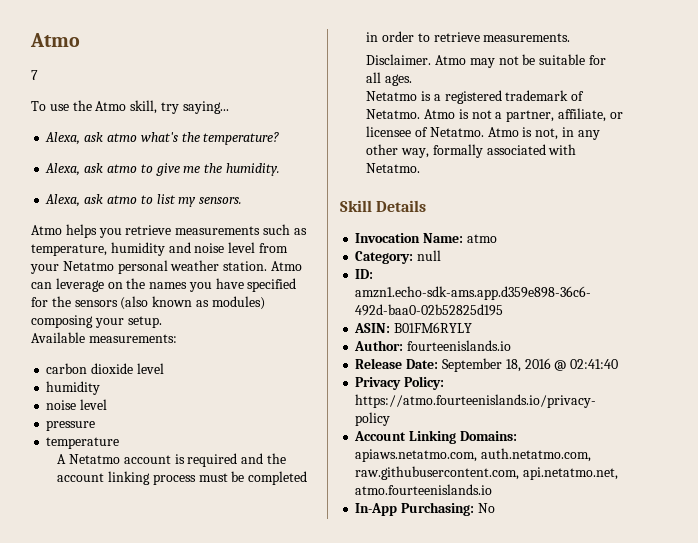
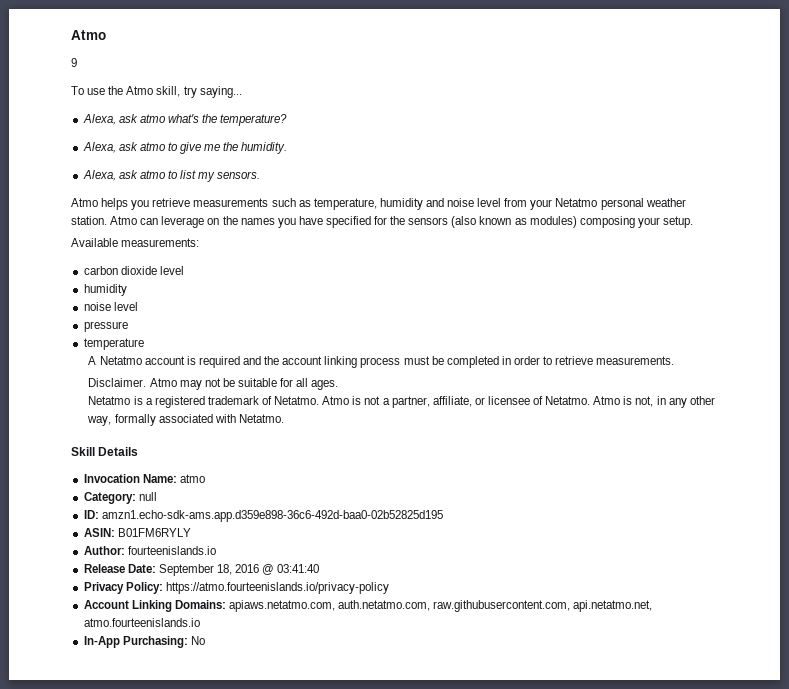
[31,70,38,80] 7 -> [71,58,77,67] 9
[570,359,619,369] 02:41:40 -> [277,564,320,573] 03:41:40

